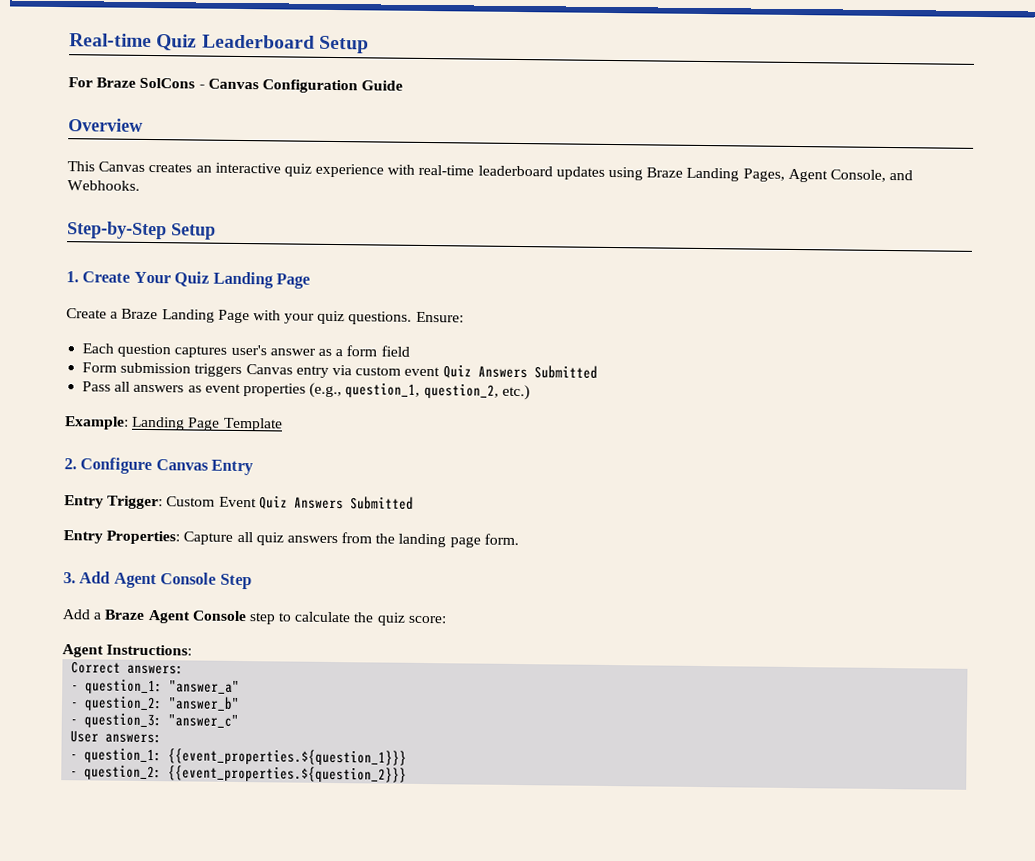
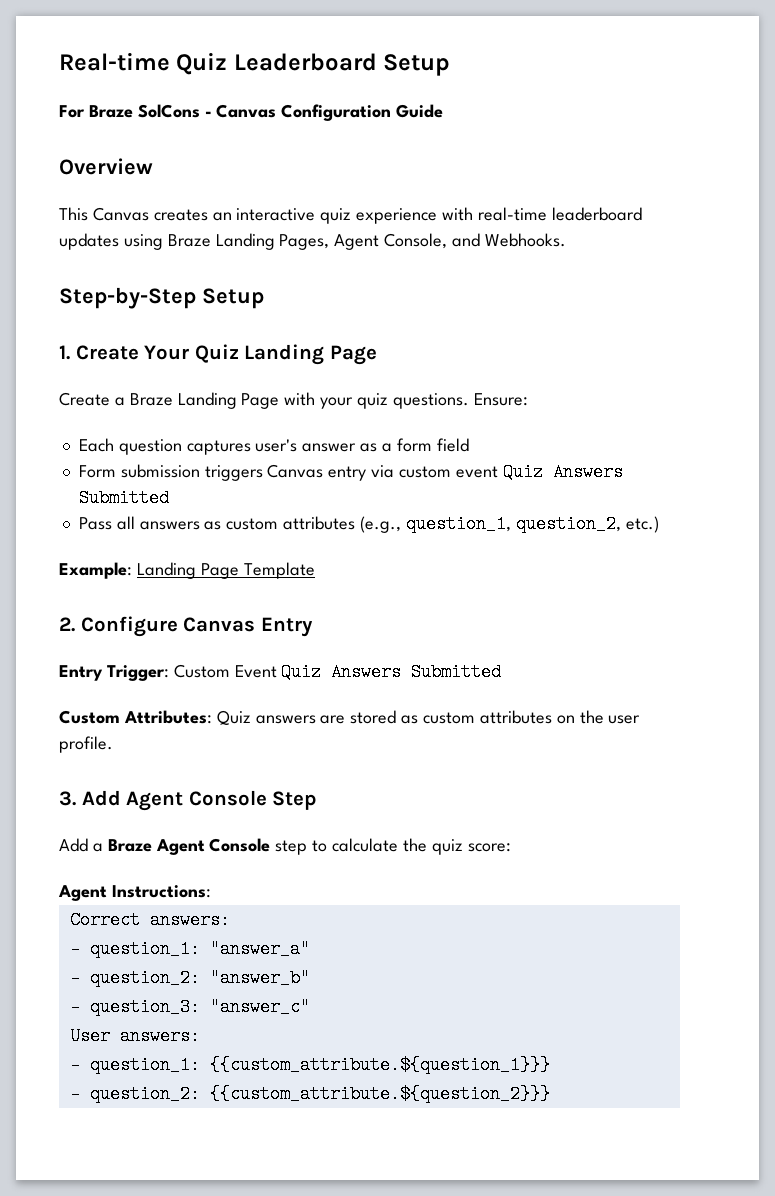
[204,383,306,397] event properties -> [226,516,356,530] custom attributes
[63,530,519,548] Entry Properties: Capture all quiz answers from the landing page form. -> [59,710,641,725] [59,736,113,753] Custom Attributes: Quiz answers are stored as custom attributes on the user profile.
[168,748,408,766] [70,764,408,783] {{event_properties.${question_1}}} // - question_2: {{event_properties.${question_2}}} -> [209,1056,550,1074] [69,1085,550,1103] {{custom_attribute.${question_1}}} // - question_2: {{custom_attribute.${question_2}}}

